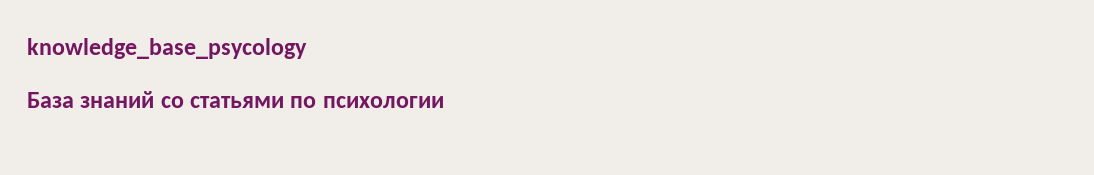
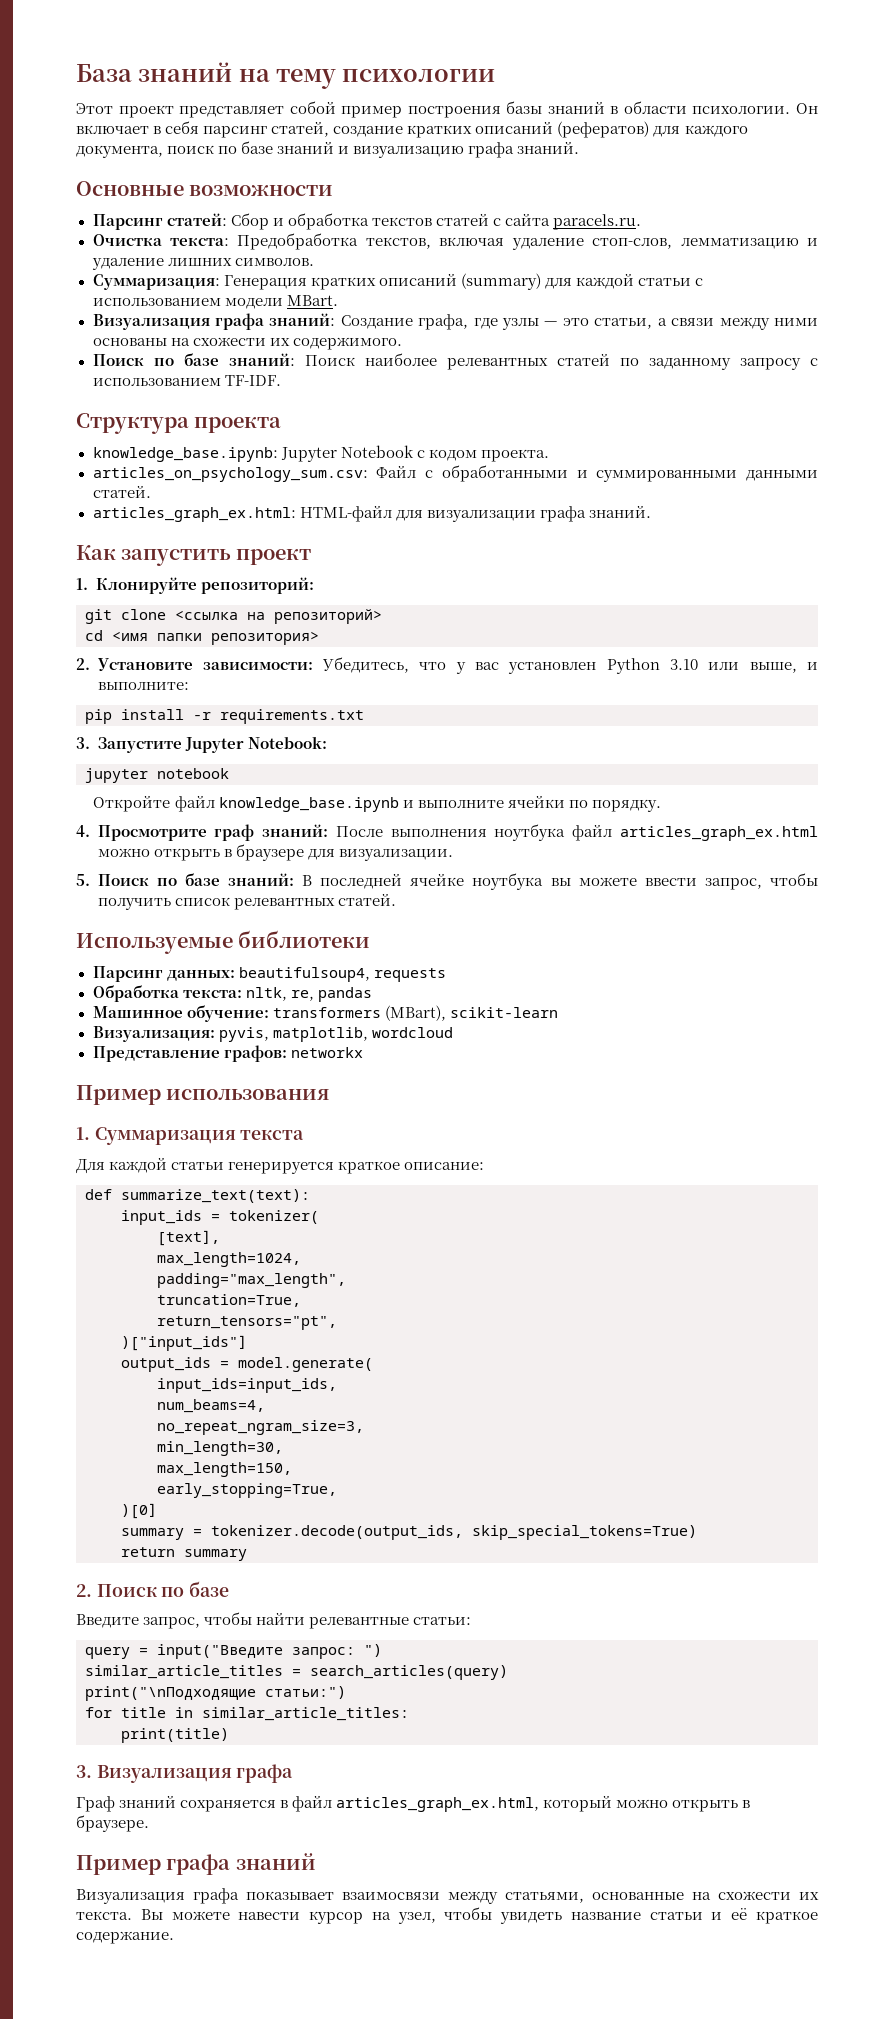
[27,38,307,59] knowledge_base_psycology // -> (76, 73) none
[160,96,444,108] со статьями по психологии -> [238,69,496,89] [76,101,818,118] [76,121,748,138] [76,141,580,158] [76,181,334,196] [92,213,641,230] [92,233,818,250] [91,258,314,270] [92,273,703,290] [92,295,338,309] [92,313,818,330] [92,337,402,350] [92,353,818,370] [92,375,281,386] [76,413,282,434] [92,445,549,462] [92,465,818,482] [92,485,151,498] [92,505,651,522] [76,545,311,566] [76,577,314,594] [85,609,382,624] [85,630,319,645] [76,657,819,674] [97,682,189,690] [85,709,364,724] [76,736,327,753] [85,768,229,783] [93,795,661,812] [76,824,818,841] [97,844,453,861] [76,873,818,890] [97,893,396,910] [76,930,371,954] [92,966,446,982] [92,985,372,1002] [92,1005,558,1022] [92,1026,453,1042] [92,1045,363,1062] [76,1085,330,1105] [76,1127,305,1145] [76,1157,485,1174] [85,1189,310,1203] [121,1210,319,1225] [157,1230,220,1246] [157,1252,301,1267] [157,1273,346,1288] [157,1294,301,1307] [157,1316,337,1330] [121,1335,247,1351] [121,1357,373,1372] [157,1378,337,1393] [157,1399,265,1413] [157,1420,364,1435] [157,1441,283,1456] [157,1462,292,1477] [157,1483,337,1498] [121,1503,157,1519] [121,1525,697,1540] [121,1547,247,1561] [76,1581,230,1597] [76,1612,472,1629] [85,1644,382,1659] [85,1665,508,1680] [85,1686,346,1701] [85,1707,409,1721] [121,1728,229,1743] [76,1764,294,1783] [76,1795,751,1812] [76,1815,149,1832] [76,1853,316,1875] [76,1888,819,1904] [76,1907,818,1924] [76,1931,174,1944] на тему психологии // Этот проект представляет собой пример построения базы знаний в области психологии. Он включает в себя парсинг статей, создание кратких описаний (рефератов) для каждого документа, поиск по базе знаний и визуализацию графа знаний. // Основные возможности // Парсинг статей: Сбор и обработка текстов статей с сайта paracels.ru. // Очистка текста: Предобработка текстов, включая удаление стоп-слов, лемматизацию и удаление лишних символов. // Суммаризация: Генерация кратких описаний (summary) для каждой статьи с использованием модели MBart. // Визуализация графа знаний: Создание графа, где узлы — это статьи, а связи между ними основаны на схожести их содержимого. // Поиск по базе знаний: Поиск наиболее релевантных статей по заданному запросу с использованием TF-IDF. // Структура проекта // knowledge_base.ipynb: Jupyter Notebook с кодом проекта. // articles_on_psychology_sum.csv: Файл с обработанными и суммированными данными статей. // articles_graph_ex.html: HTML-файл для визуализации графа знаний. // Как запустить проект // 1. Клонируйте репозиторий: // git clone <ссылка на репозиторий> // cd <имя папки репозитория> // 2. Установите зависимости: Убедитесь, что у вас установлен Python 3.10 или выше, и выполните: // pip install -r requirements.txt // 3. Запустите Jupyter Notebook: // jupyter notebook // Откройте файл knowledge_base.ipynb и выполните ячейки по порядку. // 4. Просмотрите граф знаний: После выполнения ноутбука файл articles_graph_ex.html можно открыть в браузере для визуализации. // 5. Поиск по базе знаний: В последней ячейке ноутбука вы можете ввести запрос, чтобы получить список релевантных статей. // Используемые библиотеки // Парсинг данных: beautifulsoup4, requests // Обработка текста: nltk, re, pandas // Машинное обучение: transformers (MBart), scikit-learn // Визуализация: pyvis, matplotlib, wordcloud // Представление графов: networkx // Пример использования // 1. Суммаризация текста // Для каждой статьи генерируется краткое описание: // def summarize_text(text): // input_ids = tokenizer( // [text], // max_length=1024, // padding="max_length", // truncation=True, // return_tensors="pt", // )["input_ids"] // output_ids = model.generate( // input_ids=input_ids, // num_beams=4, // no_repeat_ngram_size=3, // min_length=30, // max_length=150, // early_stopping=True, // )[0] // summary = tokenizer.decode(output_ids, skip_special_tokens=True) // return summary // 2. Поиск по базе // Введите запрос, чтобы найти релевантные статьи: // query = input("Введите запрос: ") // similar_article_titles = search_articles(query) // print("\nПодходящие статьи:") // for title in similar_article_titles: // print(title) // 3. Визуализация графа // Граф знаний сохраняется в файл articles_graph_ex.html, который можно открыть в браузере. // Пример графа знаний // Визуализация графа показывает взаимосвязи между статьями, основанные на схожести их текста. Вы можете навести курсор на узел, чтобы увидеть название статьи и её краткое содержание.

